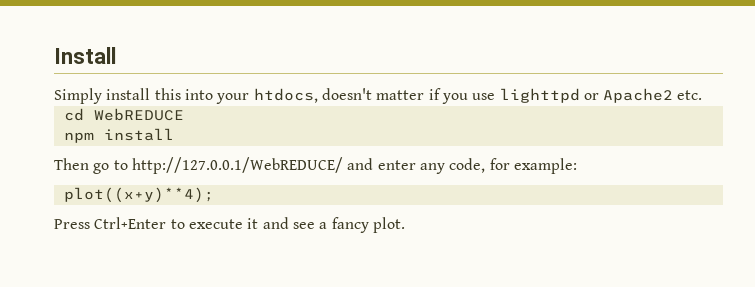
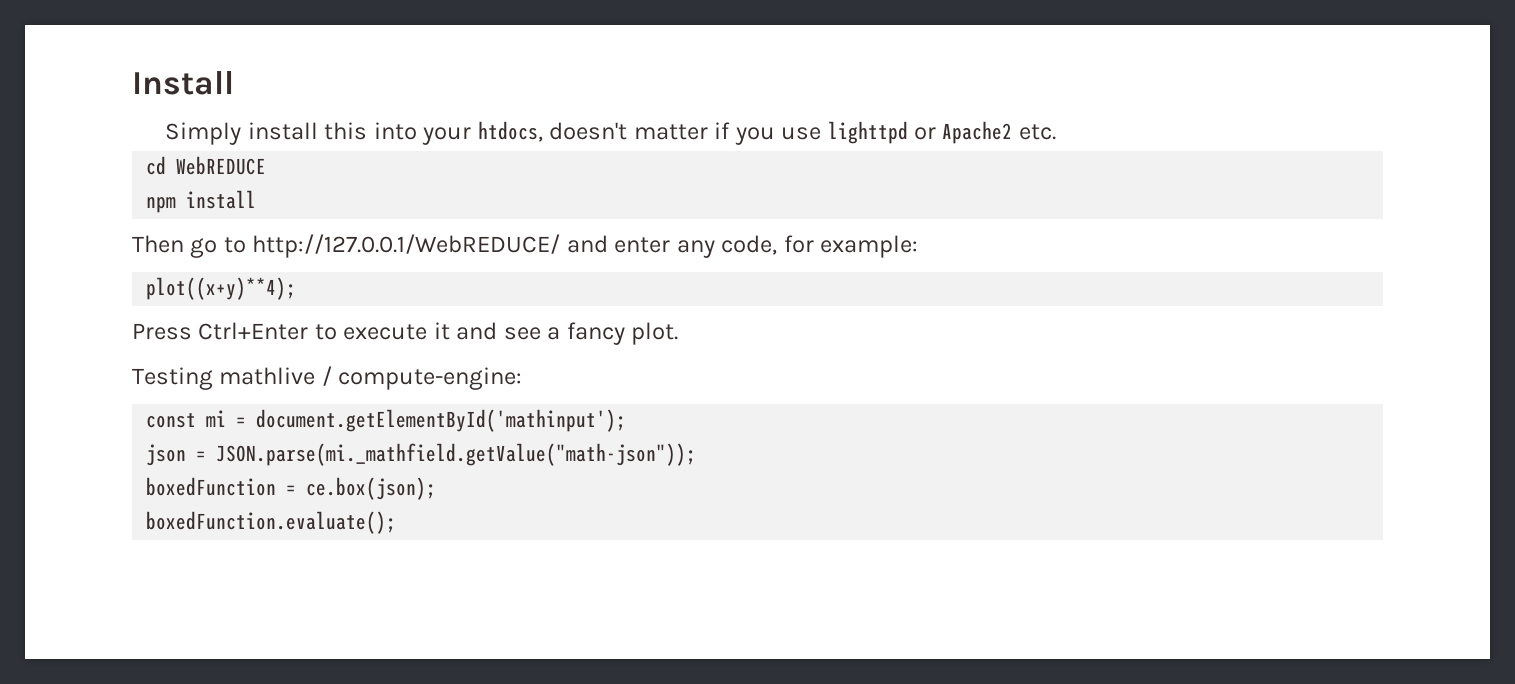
(405, 225) none -> [132,366,523,390] [146,409,627,432] [146,443,697,466] [146,477,437,500] [146,511,397,534] // Testing mathlive / compute-engine: // const mi = document.getElementById('mathinput'); // json = JSON.parse(mi._mathfield.getValue("math-json")); // boxedFunction = ce.box(json); // boxedFunction.evaluate();

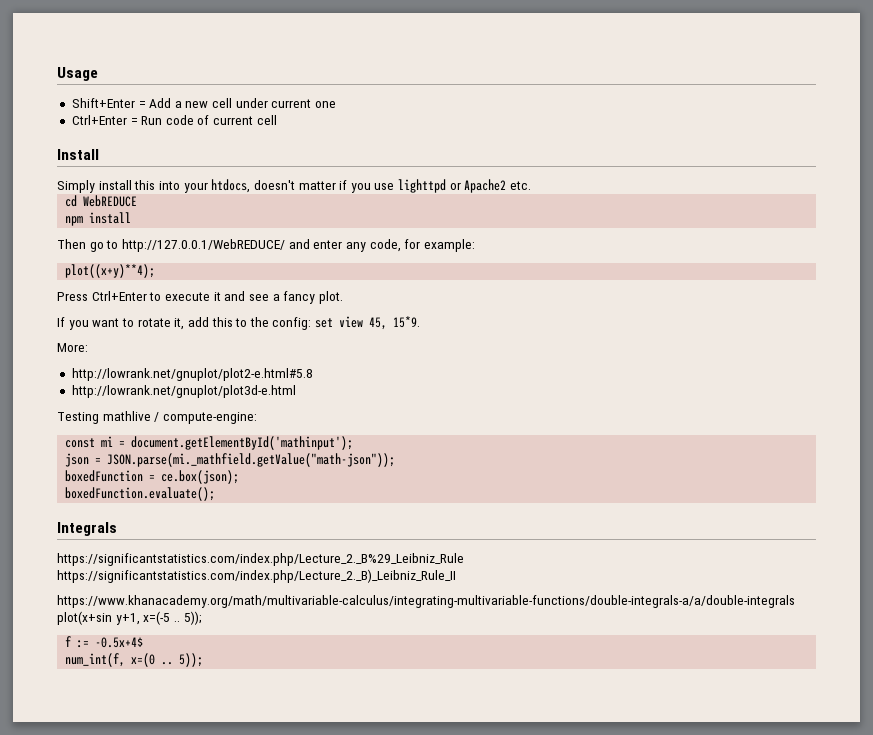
(132, 83) none -> [57,67,98,81] [71,98,337,108] [71,115,277,125] Usage // Shift+Enter = Add a new cell under current one // Ctrl+Enter = Run code of current cell //
(679, 333) none -> [57,316,421,330] [57,343,88,352] [71,368,313,381] [71,385,296,398] // If you want to rotate it, add this to the config: set view 45, 15*9. // More: // http://lowrank.net/gnuplot/plot2-e.html#5.8 // http://lowrank.net/gnuplot/plot3d-e.html
(397, 522) none -> [57,522,117,536] [57,553,464,566] [57,569,456,583] [57,595,795,608] [57,611,202,625] [65,636,144,648] [65,653,204,667] // Integrals // https://significantstatistics.com/index.php/Lecture_2._B%29_Leibniz_Rule https://significantstatistics.com/index.php/Lecture_2._B)_Leibniz_Rule_II // https://www.khanacademy.org/math/multivariable-calculus/integrating-multivariable-functions/double-integrals-a/a/double-integrals plot(x+sin y+1, x=(-5 .. 5)); // f := -0.5x+4$ // num_int(f, x=(0 .. 5));

